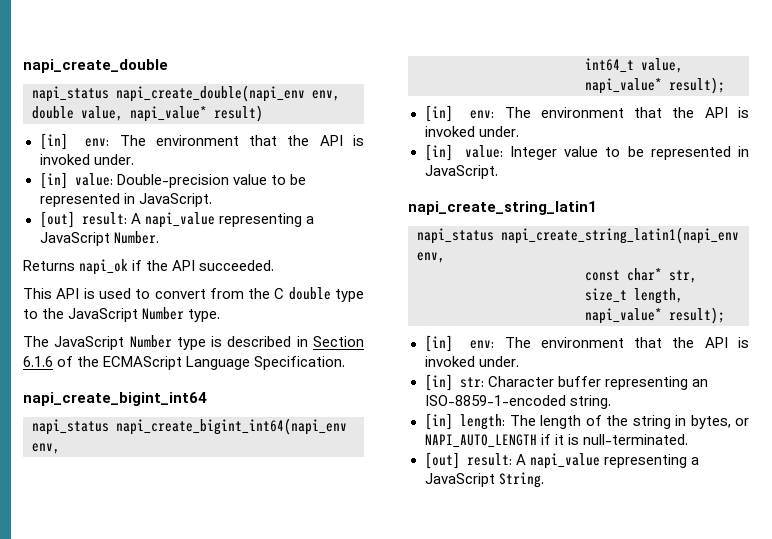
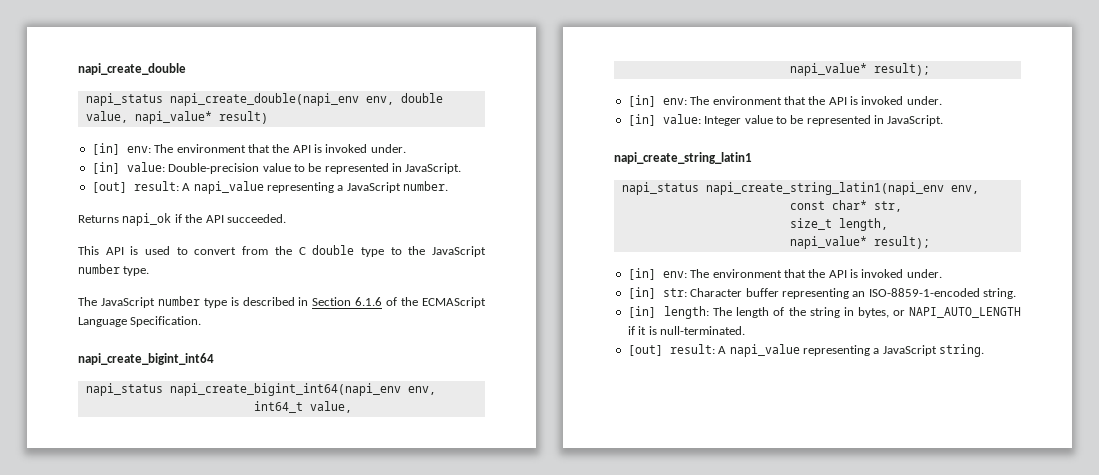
[113,231,159,244] Number. -> [403,181,448,191] number.
[142,307,185,320] Number -> [78,264,120,274] number
[129,335,172,348] Number -> [157,296,200,306] number
[498,472,544,488] String. -> [939,344,984,357] string.

